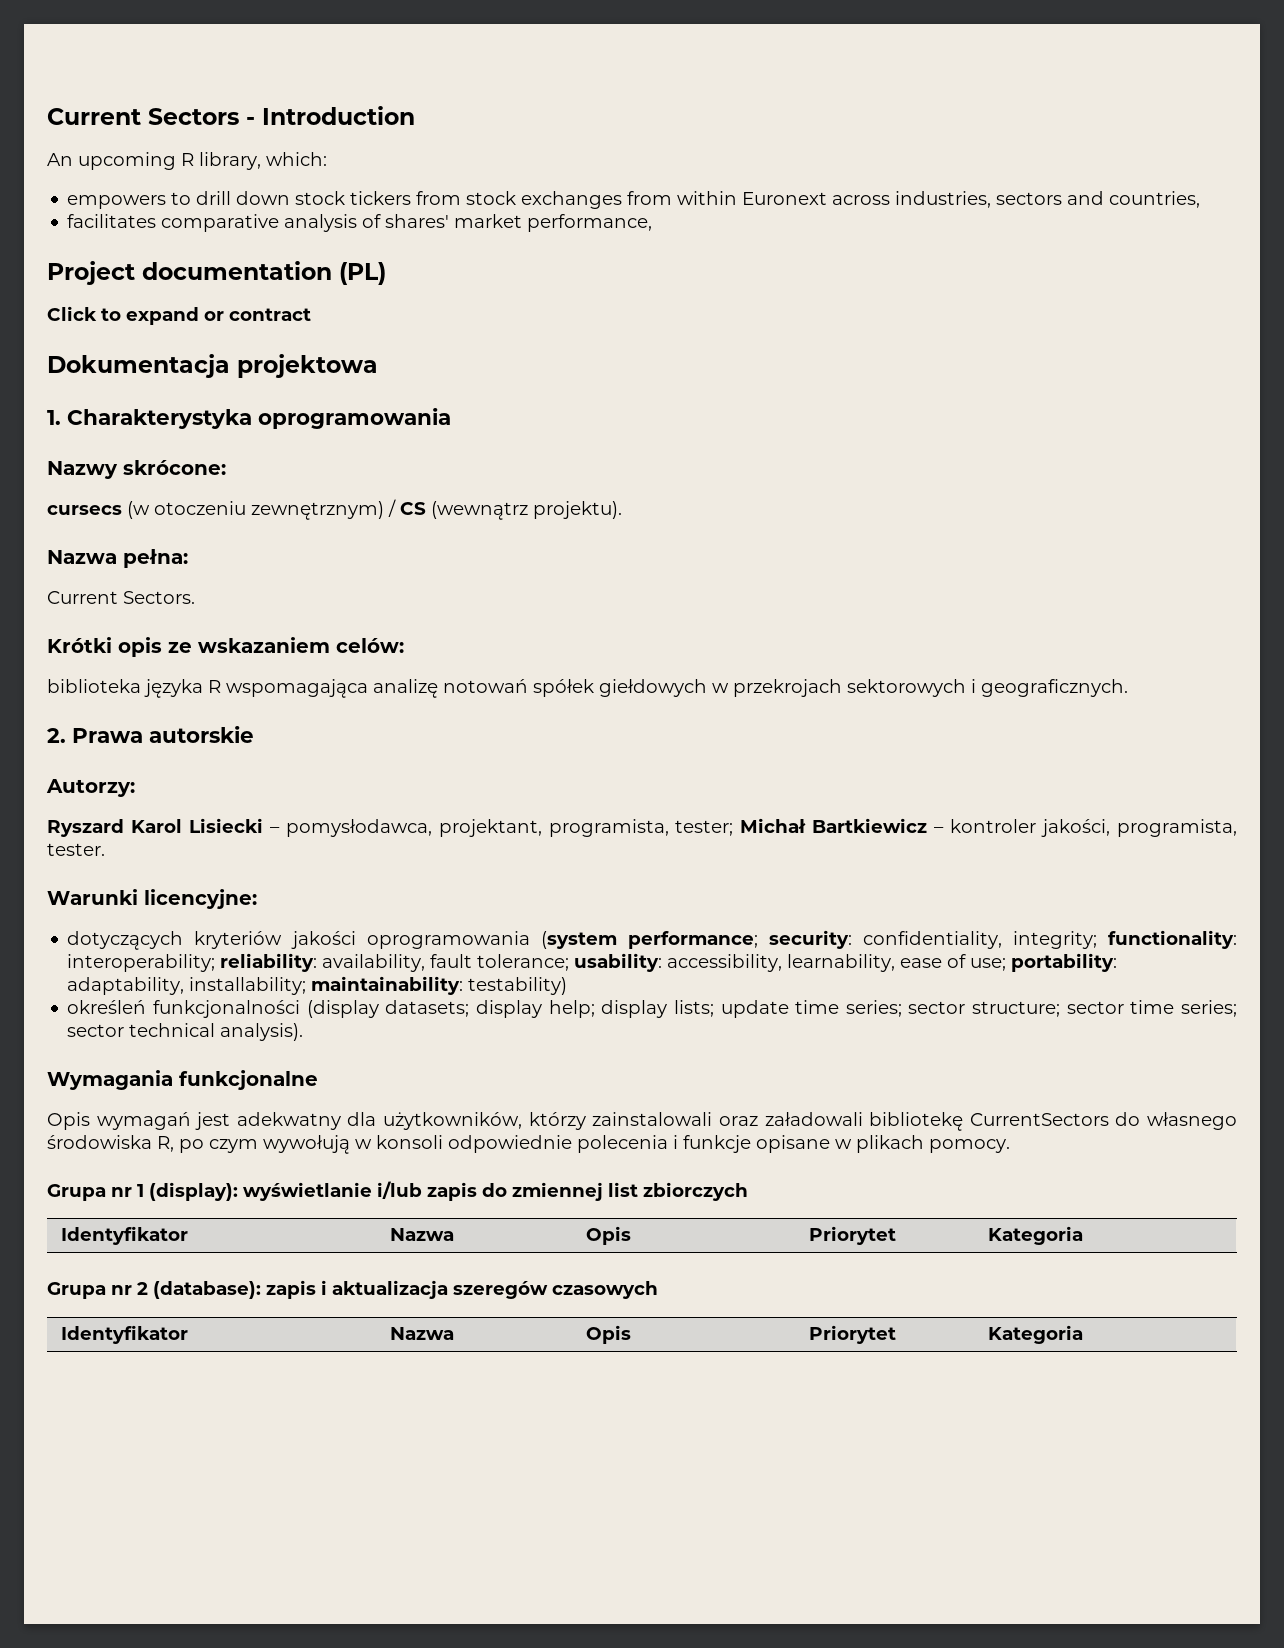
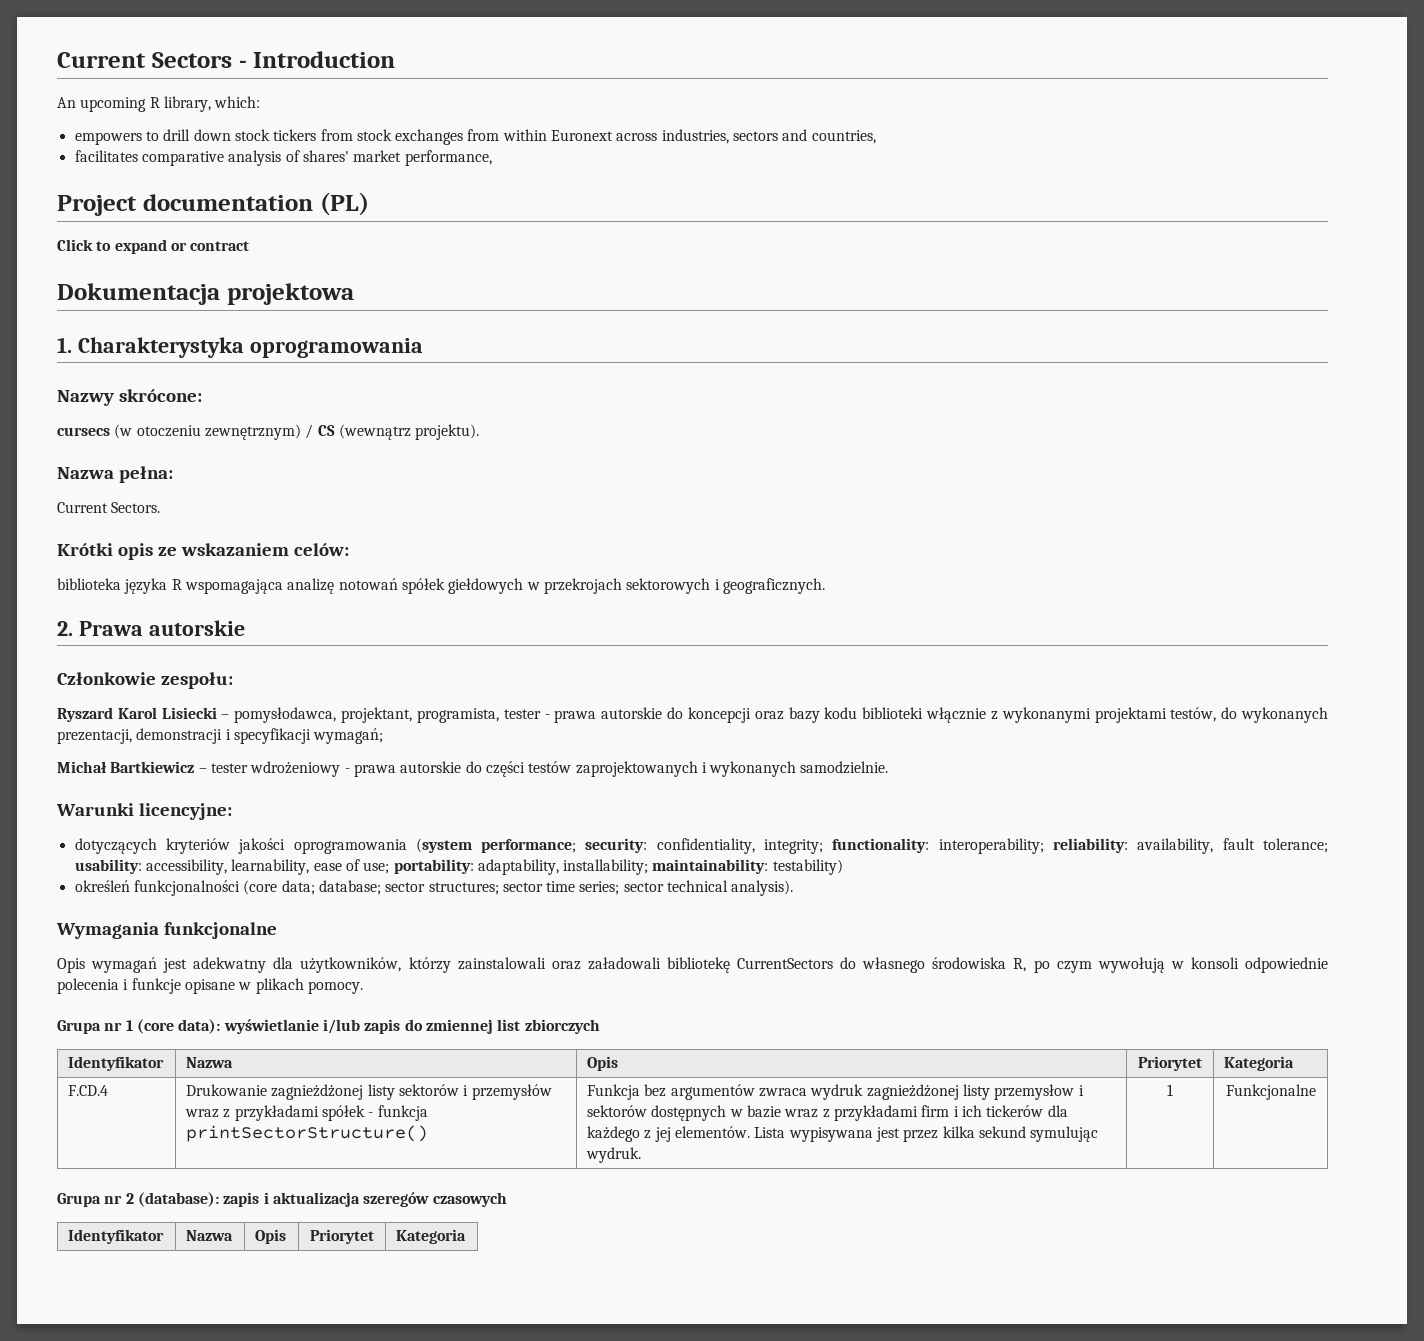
[46,779,135,797] Autorzy: -> [57,672,233,689] Członkowie zespołu:
[675,818,1237,837] [47,843,105,856] tester; Michał Bartkiewicz – kontroler jakości, programista, tester. -> [503,707,1329,723] [57,728,384,744] [57,761,889,777] tester - prawa autorskie do koncepcji oraz bazy kodu biblioteki włącznie z wykonanymi projektami testów, do wykonanych prezentacji, demonstracji i specyfikacji wymagań; // Michał Bartkiewicz – tester wdrożeniowy - prawa autorskie do części testów zaprojektowanych i wykonanych samodzielnie.
[306,1000,1061,1018] (display datasets; display help; display lists; update time series; sector structure; -> [243,880,499,895] (core data; database; sector structures;
[149,1182,238,1201] (display): -> [136,1019,221,1034] (core data):
(1084, 1235) none -> [68,1085,109,1096] [186,1084,552,1100] [185,1105,428,1121] [186,1125,429,1142] [587,1084,1084,1100] [587,1105,1068,1121] [587,1126,1099,1142] [586,1147,642,1163] [1167,1084,1173,1096] [1225,1084,1316,1100] // F.CD.4 | Drukowanie zagnieżdżonej listy sektorów i przemysłów wraz z przykładami spółek - funkcja printSectorStructure() | Funkcja bez argumentów zwraca wydruk zagnieżdżonej listy przemysłow i sektorów dostępnych w bazie wraz z przykładami firm i ich tickerów dla każdego z jej elementów. Lista wypisywana jest przez kilka sekund symulując wydruk. | 1 | Funkcjonalne

